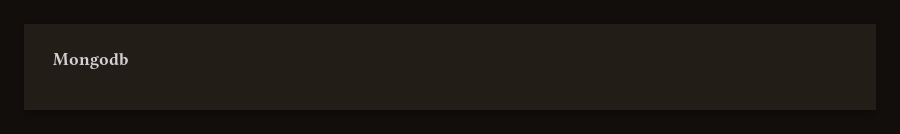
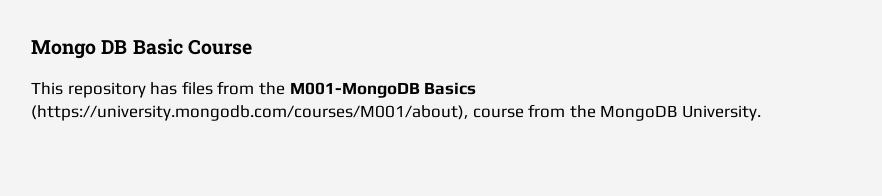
[53,53,128,69] Mongodb -> [31,39,252,59] [31,81,477,98] [31,104,761,121] Mongo DB Basic Course // This repository has files from the M001-MongoDB Basics (https://university.mongodb.com/courses/M001/about), course from the MongoDB University.

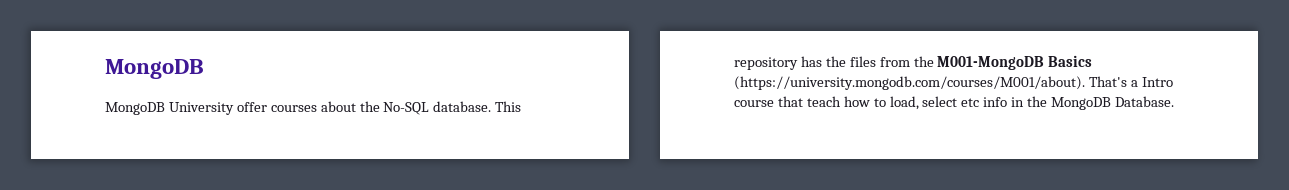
[31,39,252,59] Mongo DB Basic Course // -> [105,59,204,79] [105,101,492,115] MongoDB // MongoDB University offer courses about the No-SQL database.
(178, 88) none -> [825,56,846,67] the
[31,104,566,121] (https://university.mongodb.com/courses/M001/about), course from -> [734,76,1173,90] [734,96,1025,110] (https://university.mongodb.com/courses/M001/about). That's a Intro course that teach how to load, select etc info in
[681,105,761,121] University. -> [1114,96,1174,107] Database.

